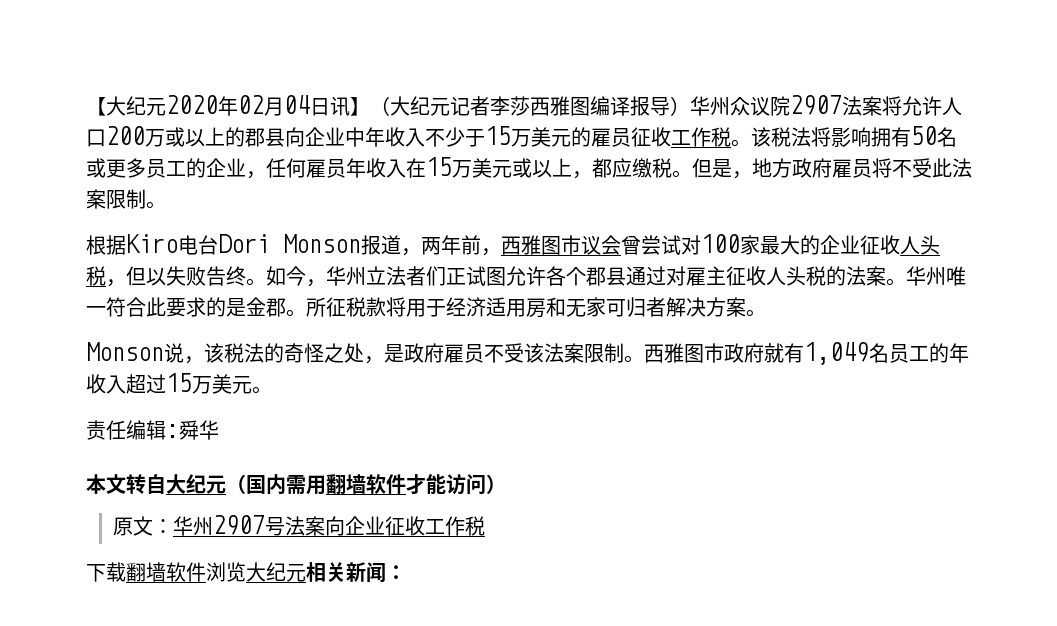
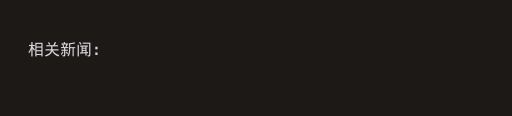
[86,95,962,116] [86,126,957,147] [86,157,972,179] [86,189,166,209] [86,234,940,256] [86,266,966,287] [86,297,766,318] [86,342,969,365] [86,373,272,394] [86,420,219,440] [86,474,506,495] [113,515,486,536] [86,562,306,582] 【大纪元2020年02月04日讯】（大纪元记者李莎西雅图编译报导）华州众议院2907法案将允许人口200万或以上的郡县向企业中年收入不少于15万美元的雇员征收工作税。该税法将影响拥有50名或更多员工的企业，任何雇员年收入在15万美元或以上，都应缴税。但是，地方政府雇员将不受此法案限制。 // 根据Kiro电台Dori Monson报道，两年前，西雅图市议会曾尝试对100家最大的企业征收人头税，但以失败告终。如今，华州立法者们正试图允许各个郡县通过对雇主征收人头税的法案。华州唯一符合此要求的是金郡。所征税款将用于经济适用房和无家可归者解决方案。 // Monson说，该税法的奇怪之处，是政府雇员不受该法案限制。西雅图市政府就有1,049名员工的年收入超过15万美元。 // 责任编辑:舜华 // 本文转自大纪元（国内需用翻墙软件才能访问） // 原文：华州2907号法案向企业征收工作税 // 下载翻墙软件浏览大纪元 -> (28, 49) none

